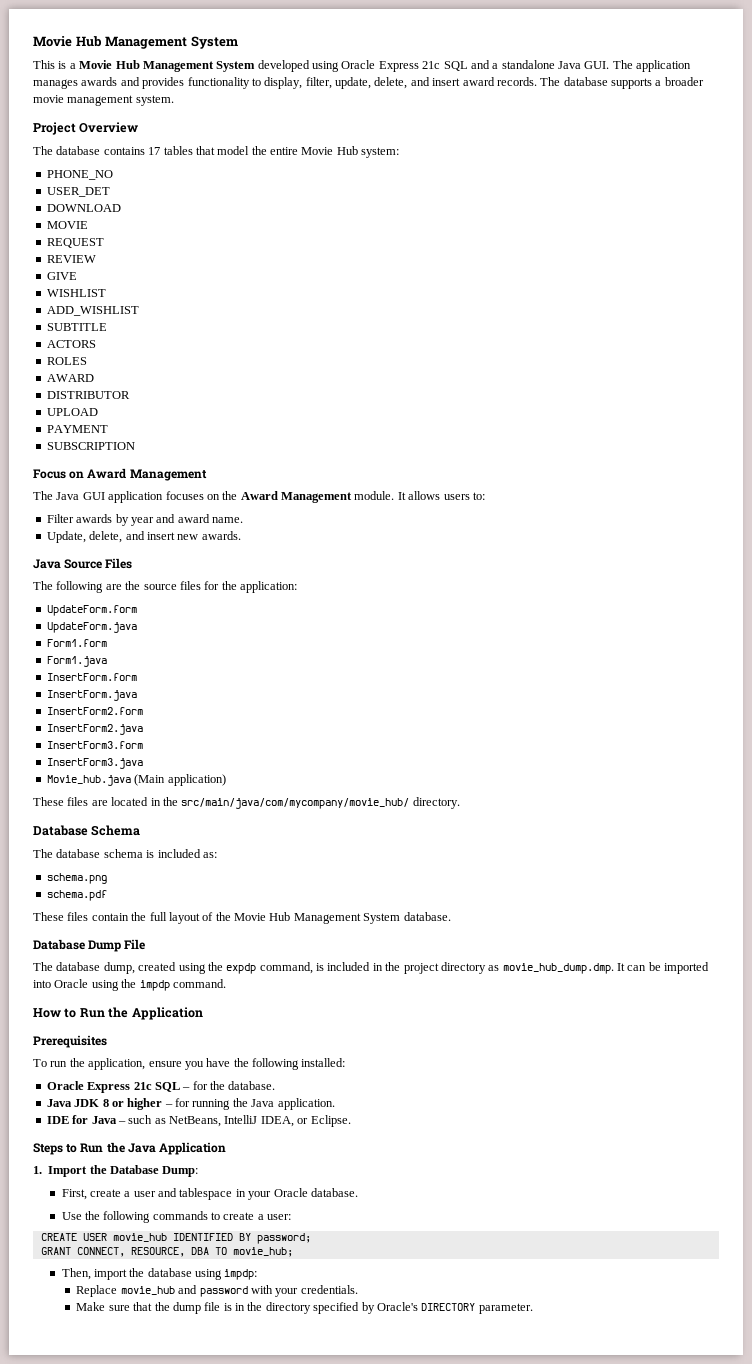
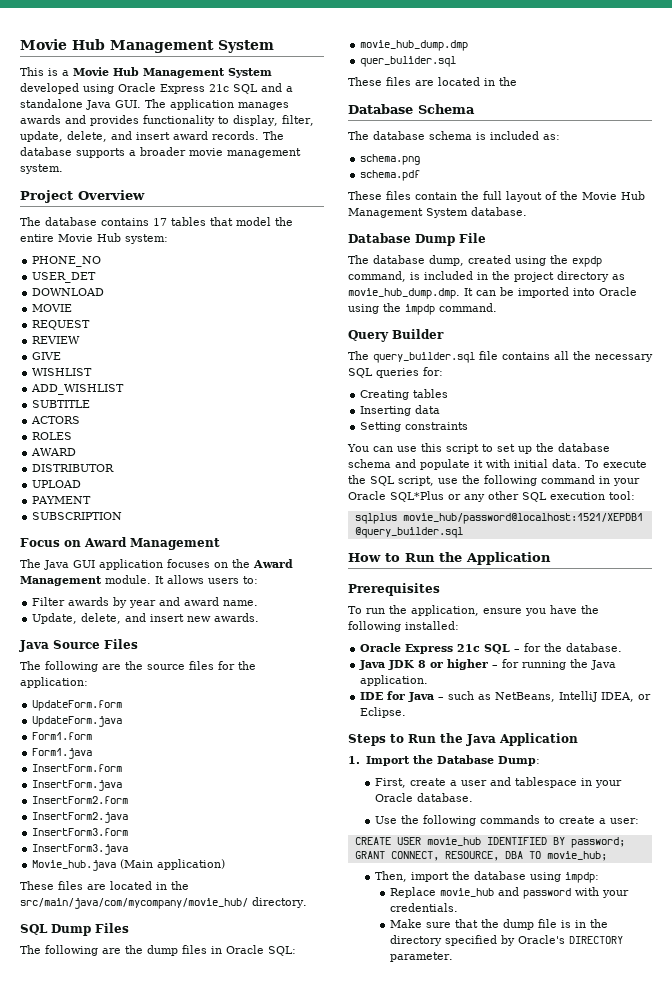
(460, 803) none -> [20,923,129,936] [20,945,296,956] [360,40,469,51] [360,56,457,67] [348,77,517,86] // SQL Dump Files // The following are the dump files in Oracle SQL: // movie_hub_dump.dmp // quer_bulider.sql // These files are located in the
(226, 983) none -> [348,329,444,342] [348,351,653,363] [348,367,443,378] [360,389,449,400] [360,405,441,416] [360,422,469,432] [347,443,610,454] [348,459,647,470] [348,475,640,486] [348,491,635,502] [354,513,643,524] [354,527,463,538] // Query Builder // The query_builder.sql file contains all the necessary SQL queries for: // Creating tables // Inserting data // Setting constraints // You can use this script to set up the database schema and populate it with initial data. To execute the SQL script, use the following command in your Oracle SQL*Plus or any other SQL execution tool: // sqlplus movie_hub/password@localhost:1521/XEPDB1 @query_builder.sql

